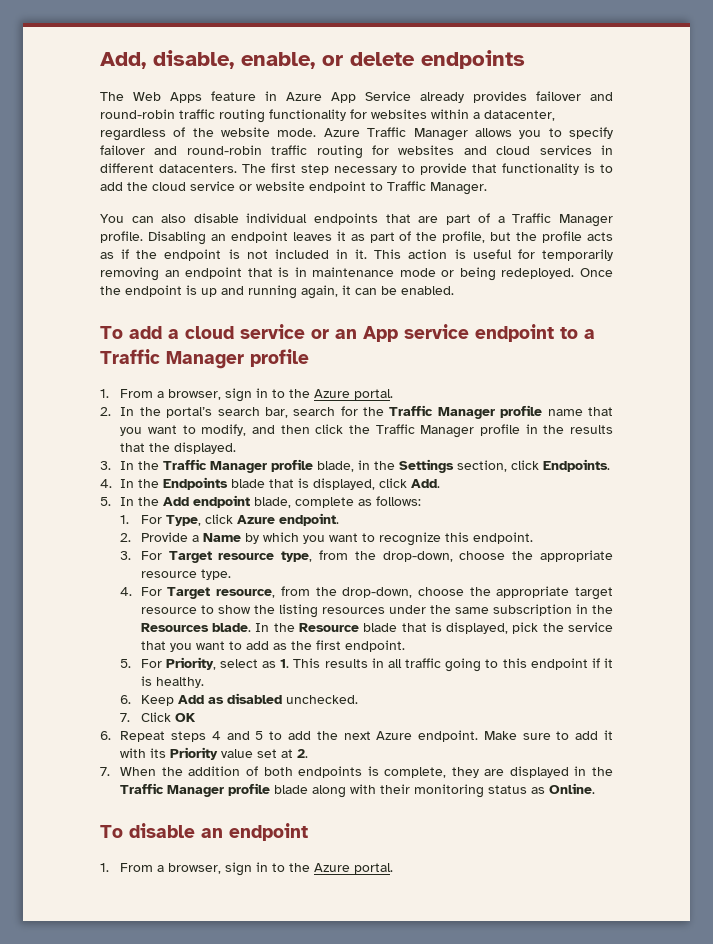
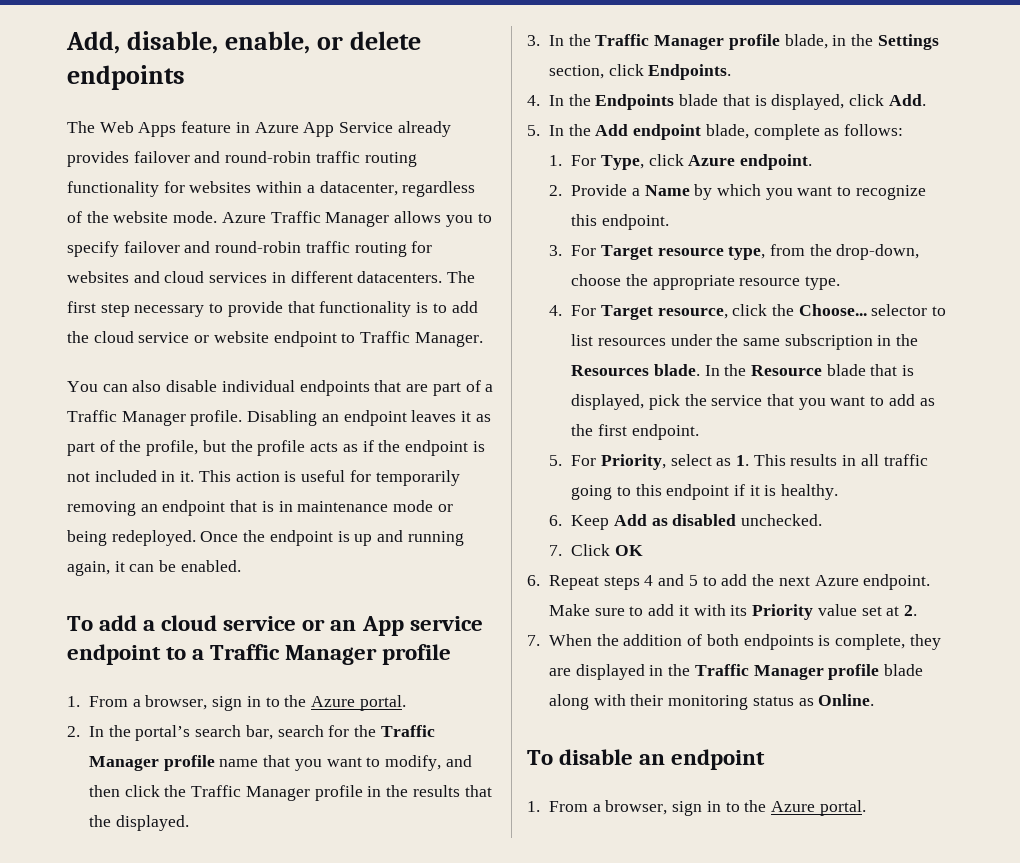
[280,586,613,600] [140,604,318,618] from the drop-down, choose the appropriate target resource to show the listing -> [732,304,947,316] [571,334,594,346] click the Choose... selector to list

